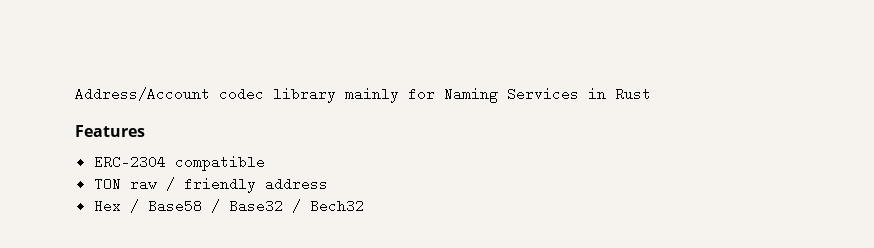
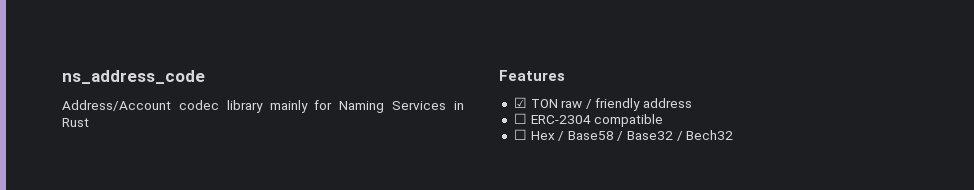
(75, 94) none -> [62,70,205,84] ns_address_code //
[93,155,265,171] ERC-2304 compatible // -> [513,97,527,108] ☑
(328, 184) none -> [513,113,664,127] [513,129,527,140] ☐ ERC-2304 compatible // ☐

